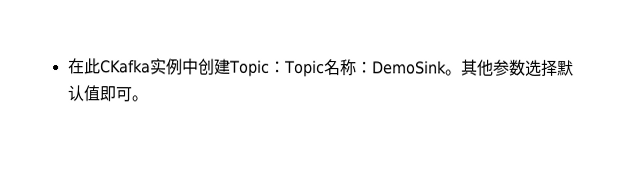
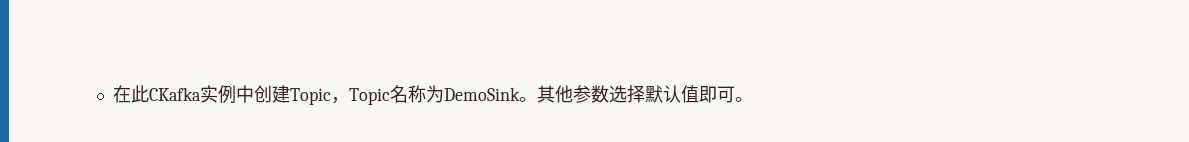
[268,60,286,73] ： -> [330,97,349,104] ，
[355,61,373,74] ： -> [425,85,444,103] 为

